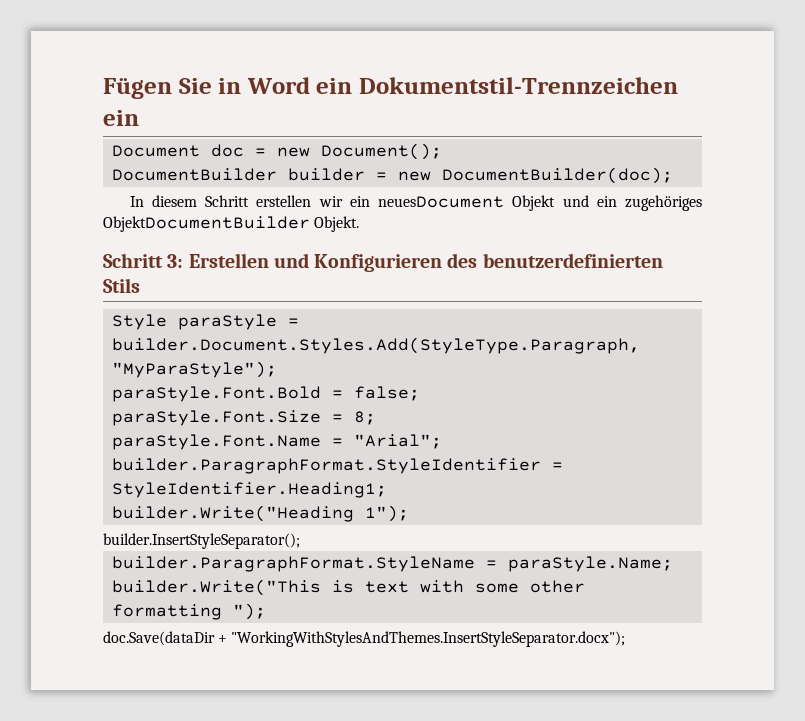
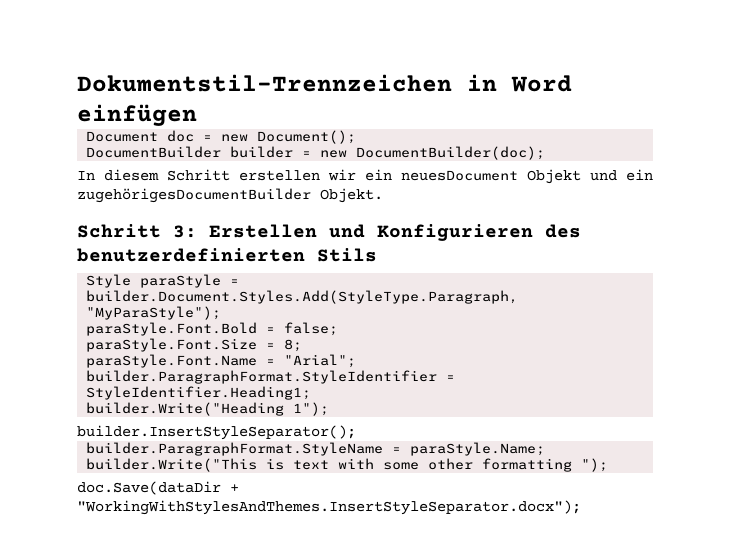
[103,77,679,99] [103,110,139,126] Fügen Sie in Word ein Dokumentstil-Trennzeichen ein -> [77,74,572,92] [77,104,197,126] Dokumentstil-Trennzeichen in Word einfügen
[625,195,703,211] [103,216,310,232] zugehöriges ObjektDocumentBuilder -> [77,188,311,203] zugehörigesDocumentBuilder

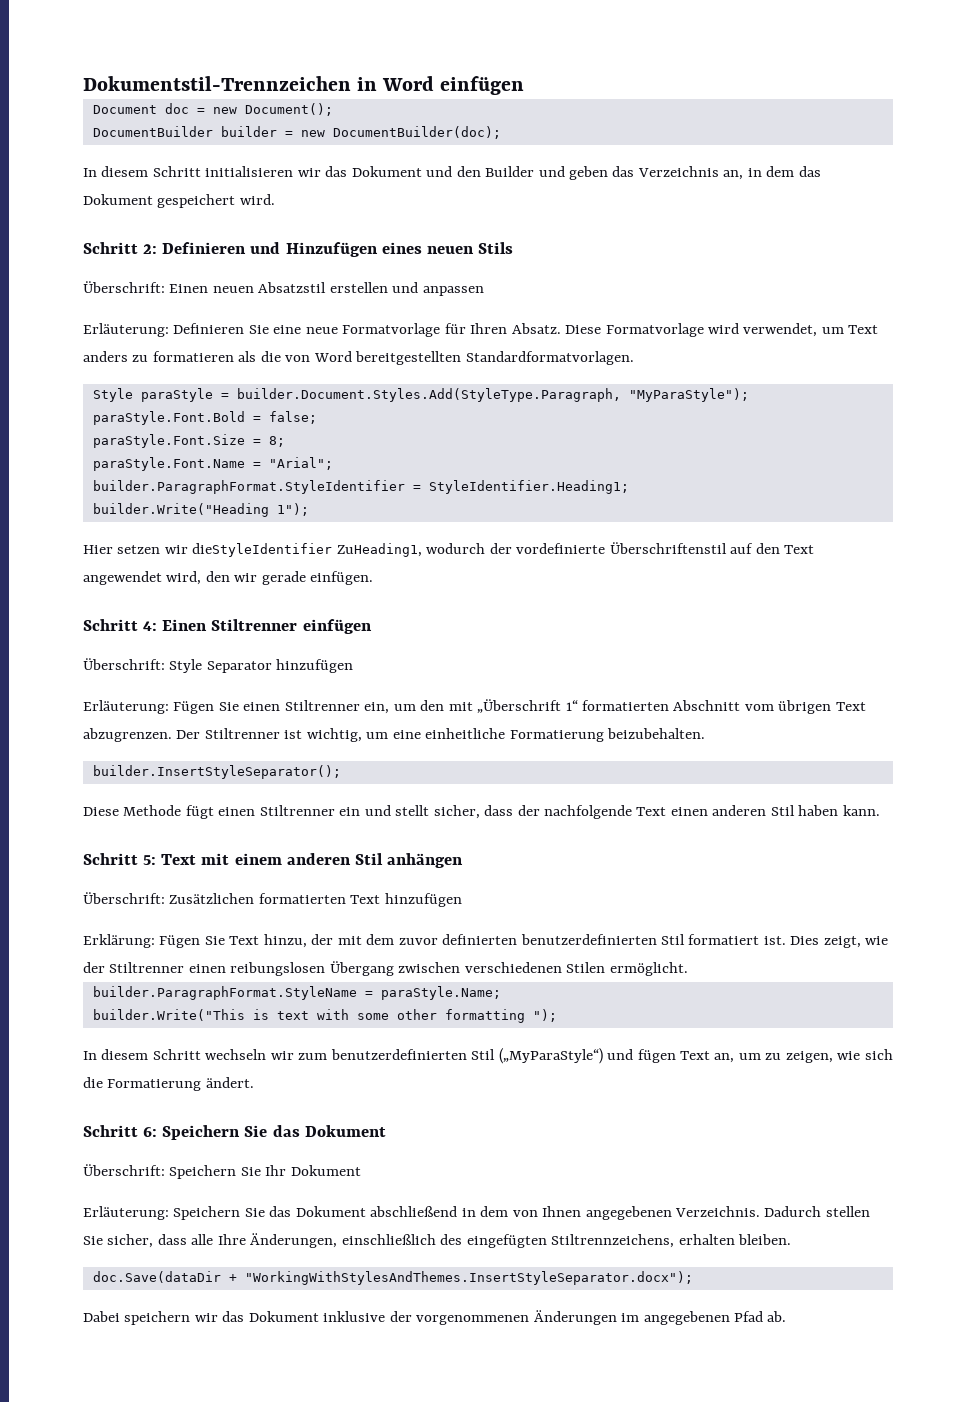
[239,169,653,184] [77,188,383,203] [77,224,581,241] [77,248,377,262] erstellen wir ein neuesDocument Objekt und ein zugehörigesDocumentBuilder Objekt. // Schritt 3: Erstellen und Konfigurieren des benutzerdefinierten Stils -> [205,166,821,180] [83,194,275,208] [83,242,513,257] [83,281,484,296] [83,323,879,337] [83,351,634,365] initialisieren wir das Dokument und den Builder und geben das Verzeichnis an, in dem das Dokument gespeichert wird. // Schritt 2: Definieren und Hinzufügen eines neuen Stils // Überschrift: Einen neuen Absatzstil erstellen und anpassen // Erläuterung: Definieren Sie eine neue Formatvorlage für Ihren Absatz. Diese Formatvorlage wird verwendet, um Text anders zu formatieren als die von Word bereitgestellten Standardformatvorlagen.
[77,425,356,440] builder.InsertStyleSeparator(); -> [83,542,815,557] [83,571,374,585] [83,619,372,634] [83,658,354,673] [83,699,866,714] [83,728,706,742] [92,765,341,779] [83,805,880,819] [83,853,463,868] [83,892,462,907] [83,934,889,948] [83,961,688,976] Hier setzen wir dieStyleIdentifier ZuHeading1, wodurch der vordefinierte Überschriftenstil auf den Text angewendet wird, den wir gerade einfügen. // Schritt 4: Einen Stiltrenner einfügen // Überschrift: Style Separator hinzufügen // Erläuterung: Fügen Sie einen Stiltrenner ein, um den mit „Überschrift 1“ formatierten Abschnitt vom übrigen Text abzugrenzen. Der Stiltrenner ist wichtig, um eine einheitliche Formatierung beizubehalten. // builder.InsertStyleSeparator(); // Diese Methode fügt einen Stiltrenner ein und stellt sicher, dass der nachfolgende Text einen anderen Stil haben kann. // Schritt 5: Text mit einem anderen Stil anhängen // Überschrift: Zusätzlichen formatierten Text hinzufügen // Erklärung: Fügen Sie Text hinzu, der mit dem zuvor definierten benutzerdefinierten Stil formatiert ist. Dies zeigt, wie der Stiltrenner einen reibungslosen Übergang zwischen verschiedenen Stilen ermöglicht.
[77,481,239,495] [77,500,581,515] doc.Save(dataDir + "WorkingWithStylesAndThemes.InsertStyleSeparator.docx"); -> [83,1048,893,1064] [83,1077,254,1091] [83,1125,386,1140] [83,1164,361,1179] [83,1206,870,1220] [83,1233,792,1248] [92,1271,693,1285] [83,1310,787,1325] In diesem Schritt wechseln wir zum benutzerdefinierten Stil („MyParaStyle“) und fügen Text an, um zu zeigen, wie sich die Formatierung ändert. // Schritt 6: Speichern Sie das Dokument // Überschrift: Speichern Sie Ihr Dokument // Erläuterung: Speichern Sie das Dokument abschließend in dem von Ihnen angegebenen Verzeichnis. Dadurch stellen Sie sicher, dass alle Ihre Änderungen, einschließlich des eingefügten Stiltrennzeichens, erhalten bleiben. // doc.Save(dataDir + "WorkingWithStylesAndThemes.InsertStyleSeparator.docx"); // Dabei speichern wir das Dokument inklusive der vorgenommenen Änderungen im angegebenen Pfad ab.

